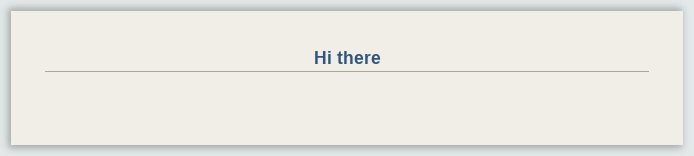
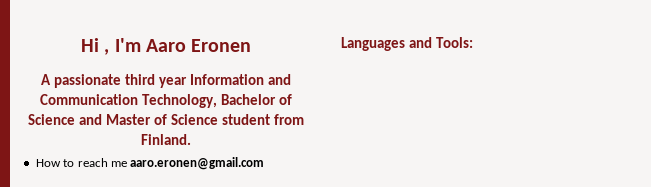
[336,51,381,64] there -> [104,38,252,55] [41,74,291,88] [40,94,292,108] [28,114,304,125] [141,134,191,145] [35,157,265,170] [341,37,473,51] , I'm Aaro Eronen // A passionate third year Information and Communication Technology, Bachelor of Science and Master of Science student from Finland. // How to reach me aaro.eronen@gmail.com // Languages and Tools:

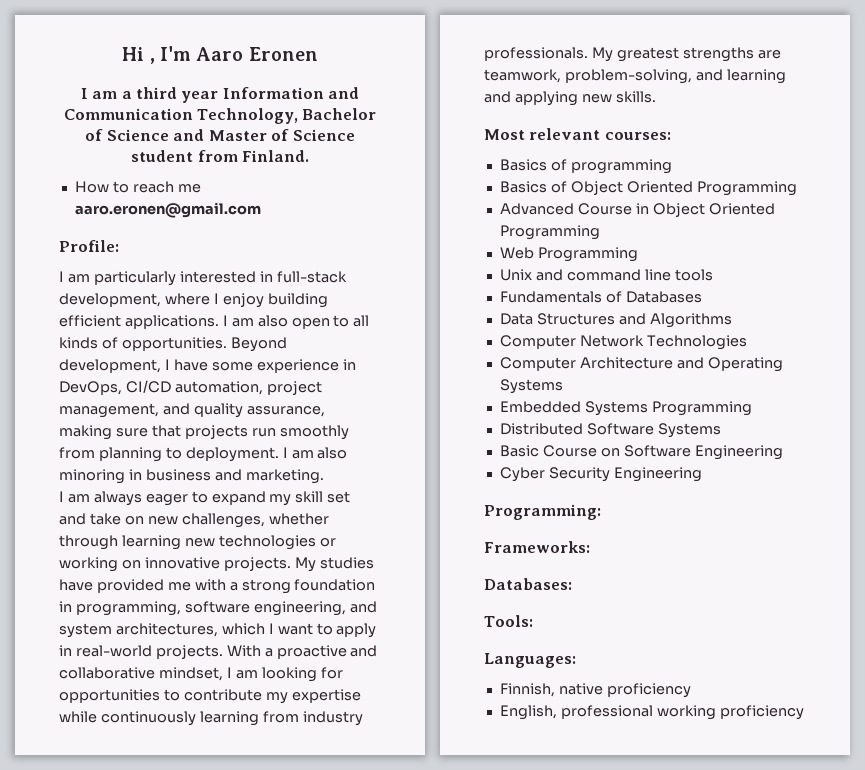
[41,74,122,88] A passionate -> [80,88,132,99] I am a
[341,37,473,51] Languages and Tools: -> [59,240,119,252] [59,271,347,286] [59,293,328,308] [59,315,370,329] [59,337,287,352] [59,359,356,373] [59,380,322,395] [59,403,325,418] [59,425,349,440] [59,447,348,462] [59,469,324,484] [59,491,351,506] [59,513,329,528] [59,535,336,550] [59,557,374,572] [59,579,376,594] [59,601,377,616] [59,623,377,638] [59,645,378,659] [59,667,343,682] [59,689,361,704] [59,711,363,726] [484,47,781,62] [484,69,786,84] [484,91,656,106] [484,128,671,140] [499,159,672,174] [499,181,797,196] [499,203,775,217] [499,225,600,240] [499,247,638,262] [499,269,713,281] [499,291,702,303] [499,313,732,328] [499,335,747,350] [499,357,783,372] [499,379,563,394] [499,401,752,416] [499,423,721,438] [499,445,783,460] [499,467,702,482] [484,504,601,520] [484,541,590,553] [484,578,572,590] [484,615,533,627] [484,653,576,668] [499,683,691,698] [499,705,804,720] Profile: // I am particularly interested in full-stack development, where I enjoy building efficient applications. I am also open to all kinds of opportunities. Beyond development, I have some experience in DevOps, CI/CD automation, project management, and quality assurance, making sure that projects run smoothly from planning to deployment. I am also minoring in business and marketing. // I am always eager to expand my skill set and take on new challenges, whether through learning new technologies or working on innovative projects. My studies have provided me with a strong foundation in programming, software engineering, and system architectures, which I want to apply in real-world projects. With a proactive and collaborative mindset, I am looking for opportunities to contribute my expertise while continuously learning from industry professionals. My greatest strengths are teamwork, problem-solving, and learning and applying new skills. // Most relevant courses: // Basics of programming // Basics of Object Oriented Programming // Advanced Course in Object Oriented Programming // Web Programming // Unix and command line tools // Fundamentals of Databases // Data Structures and Algorithms // Computer Network Technologies // Computer Architecture and Operating Systems // Embedded Systems Programming // Distributed Software Systems // Basic Course on Software Engineering // Cyber Security Engineering // Programming: // Frameworks: // Databases: // Tools: // Languages: // Finnish, native proficiency // English, professional working proficiency

